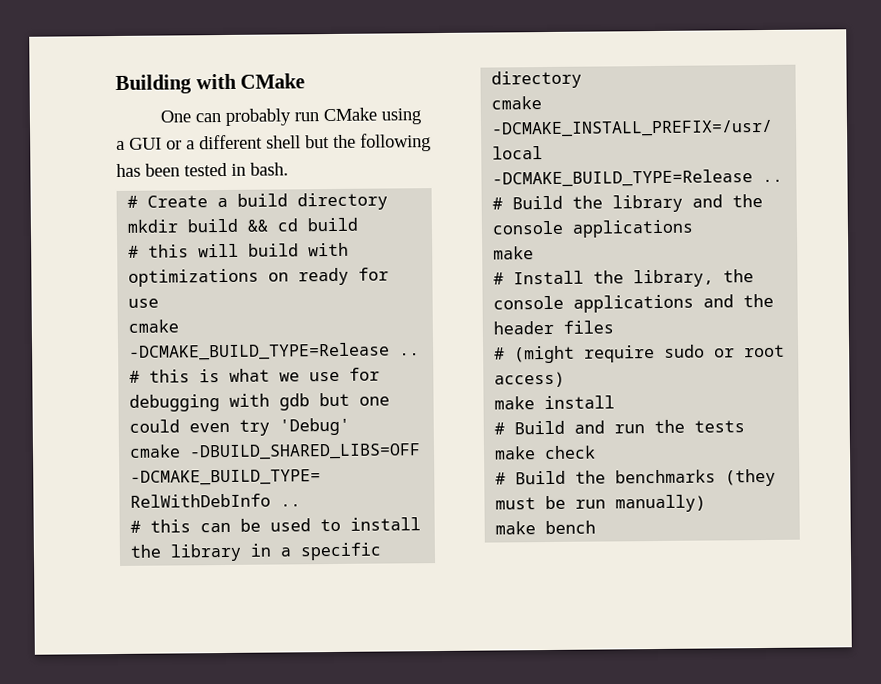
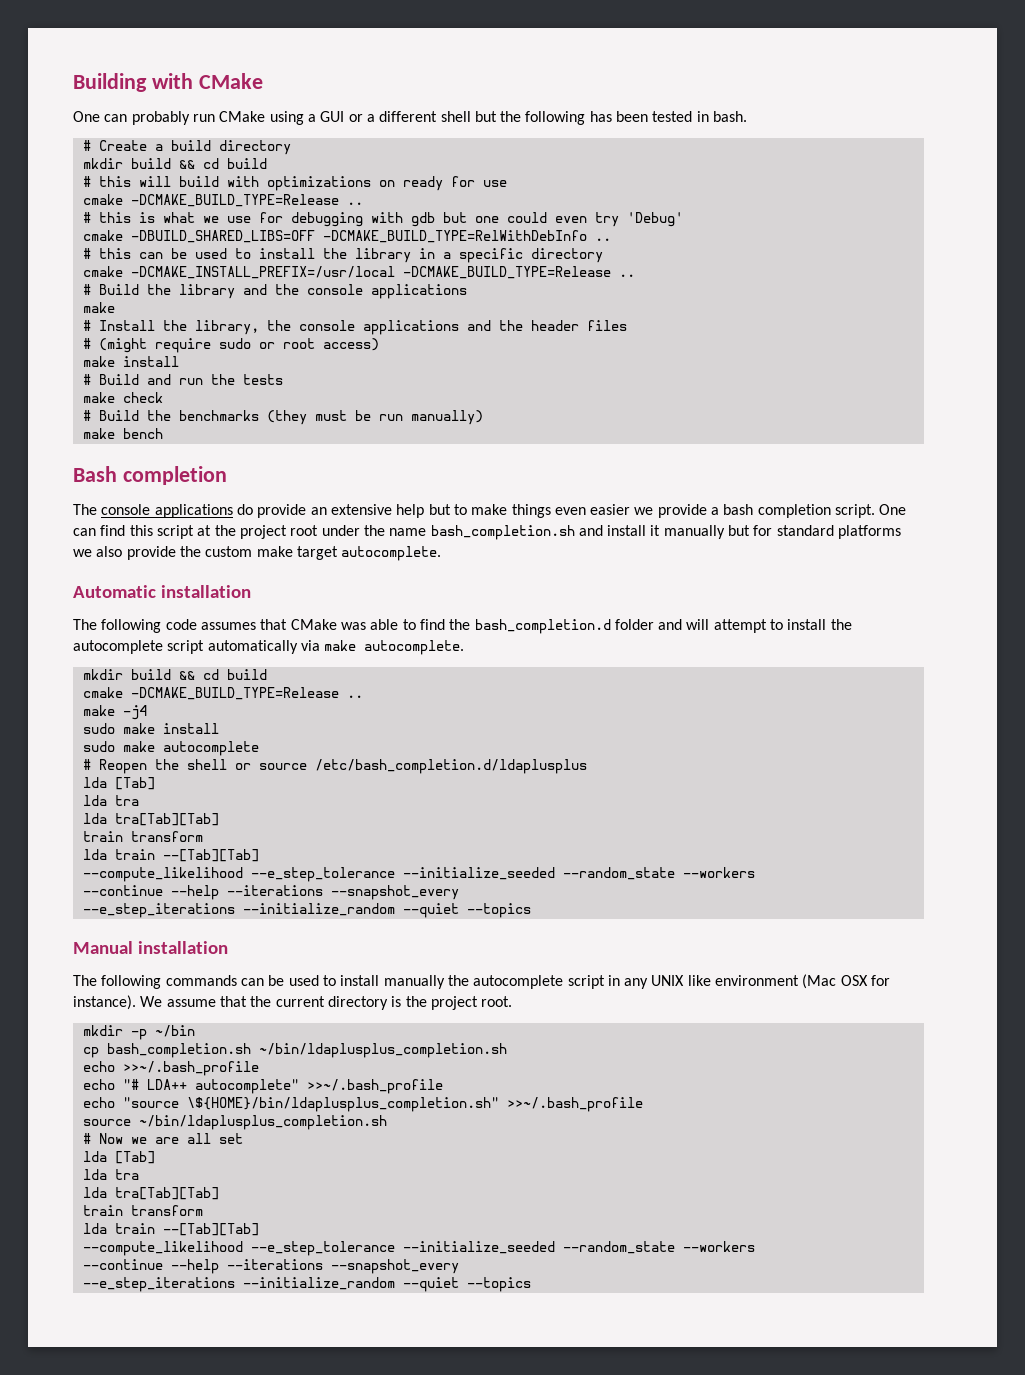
(597, 527) none -> [73,466,227,485] [73,504,907,518] [73,525,902,540] [73,546,442,561] [73,585,251,598] [73,619,852,634] [73,640,465,655] [82,669,267,680] [82,687,363,700] [82,705,147,720] [82,723,219,734] [82,741,259,756] [82,759,587,774] [82,777,155,790] [82,795,139,806] [82,813,219,826] [82,831,203,842] [82,849,259,862] [82,867,755,882] [82,885,459,900] [82,903,531,918] [73,941,228,954] [73,974,891,989] [73,995,513,1010] [82,1025,195,1040] [82,1043,507,1058] [82,1061,259,1076] [82,1079,443,1094] [82,1097,643,1112] [82,1115,387,1130] [82,1133,243,1144] [82,1151,155,1164] [82,1169,139,1180] [82,1187,219,1200] [82,1205,203,1216] [82,1223,259,1236] [82,1241,755,1256] [82,1259,459,1274] [82,1277,531,1292] // Bash completion // The console applications do provide an extensive help but to make things even easier we provide a bash completion script. One can find this script at the project root under the name bash_completion.sh and install it manually but for standard platforms we also provide the custom make target autocomplete. // Automatic installation // The following code assumes that CMake was able to find the bash_completion.d folder and will attempt to install the autocomplete script automatically via make autocomplete. // mkdir build && cd build // cmake -DCMAKE_BUILD_TYPE=Release .. // make -j4 // sudo make install // sudo make autocomplete // # Reopen the shell or source /etc/bash_completion.d/ldaplusplus // lda [Tab] // lda tra // lda tra[Tab][Tab] // train transform // lda train --[Tab][Tab] // --compute_likelihood --e_step_tolerance --initialize_seeded --random_state --workers // --continue --help --iterations --snapshot_every // --e_step_iterations --initialize_random --quiet --topics // Manual installation // The following commands can be used to install manually the autocomplete script in any UNIX like environment (Mac OSX for instance). We assume that the current directory is the project root. // mkdir -p ~/bin // cp bash_completion.sh ~/bin/ldaplusplus_completion.sh // echo >>~/.bash_profile // echo "# LDA++ autocomplete" >>~/.bash_profile // echo "source \${HOME}/bin/ldaplusplus_completion.sh" >>~/.bash_profile // source ~/bin/ldaplusplus_completion.sh // # Now we are all set // lda [Tab] // lda tra // lda tra[Tab][Tab] // train transform // lda train --[Tab][Tab] // --compute_likelihood --e_step_tolerance --initialize_seeded --random_state --workers // --continue --help --iterations --snapshot_every // --e_step_iterations --initialize_random --quiet --topics

